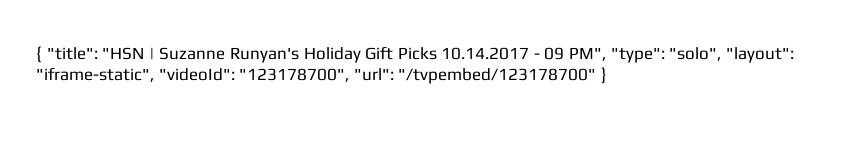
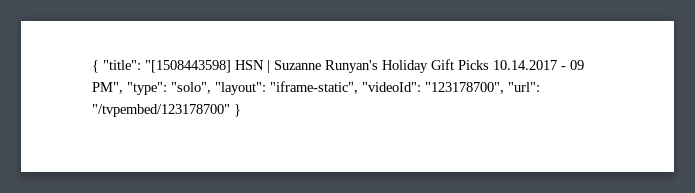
[102,47,145,60] "HSN -> [145,60,264,73] "[1508443598] HSN

